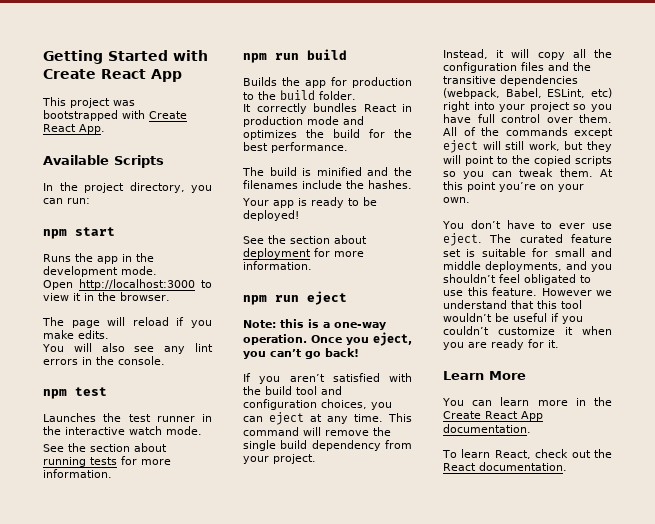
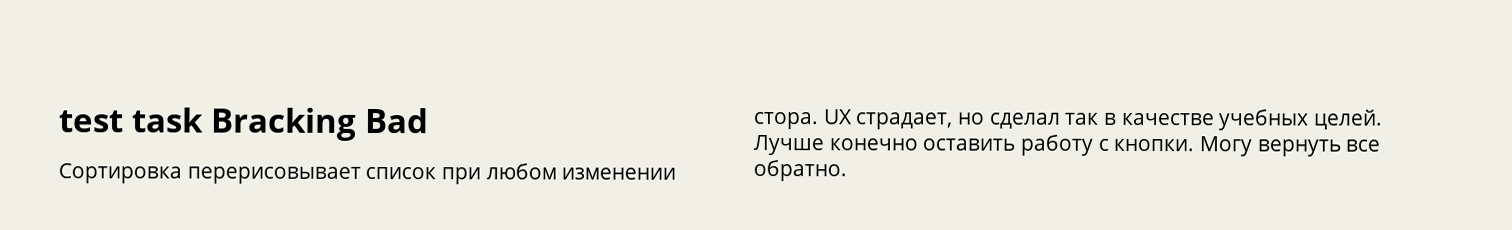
[43,50,208,64] [43,69,182,82] [42,97,135,108] [43,110,187,121] [43,124,105,134] [43,155,164,168] [43,182,212,193] [43,198,90,204] [43,227,115,239] [43,253,154,264] [43,266,157,277] [43,279,212,290] [43,292,170,301] [42,317,212,328] [43,330,109,339] [42,343,213,354] [43,356,165,365] [43,387,107,399] [43,413,212,422] [43,426,202,435] [43,443,167,452] [43,456,171,467] [43,469,112,478] [243,49,347,63] [243,77,412,88] [243,90,356,100] [243,103,412,114] [243,116,364,127] [243,129,412,140] [243,142,348,153] [242,167,412,176] [243,180,412,189] [242,197,377,208] [243,210,299,221] [243,235,367,244] [243,248,364,259] [243,261,312,270] [243,291,347,305] [243,319,386,330] [243,332,412,346] [243,348,359,359] [243,373,412,384] [243,386,342,395] [243,399,392,410] [243,412,412,425] [243,427,391,436] [243,440,412,451] [243,454,316,464] [443,49,612,60] [443,62,591,73] [443,75,578,86] [443,88,612,99] [443,101,612,112] [443,114,612,123] [443,127,613,138] [443,140,612,153] [443,155,612,166] [443,168,613,179] [443,181,584,192] [443,197,470,203] [442,220,612,229] [443,233,612,246] [443,248,612,257] [443,261,612,272] [443,274,591,285] [443,287,612,296] [443,300,582,309] [443,313,583,324] [443,326,612,335] [443,339,559,350] [443,371,526,380] [442,397,612,406] [443,411,543,421] [443,424,531,433] [442,449,612,459] [443,462,567,471] Getting Started with Create React App // This project was bootstrapped with Create React App. // Available Scripts // In the project directory, you can run: // npm start // Runs the app in the development mode. // Open http://localhost:3000 to view it in the browser. // The page will reload if you make edits. // You will also see any lint errors in the console. // npm test // Launches the test runner in the interactive watch mode. // See the section about running tests for more information. // npm run build // Builds the app for production to the build folder. // It correctly bundles React in production mode and optimizes the build for the best performance. // The build is minified and the filenames include the hashes. // Your app is ready to be deployed! // See the section about deployment for more information. // npm run eject // Note: this is a one-way operation. Once you eject, you can’t go back! // If you aren’t satisfied with the build tool and configuration choices, you can eject at any time. This command will remove the single build dependency from your project. // Instead, it will copy all the configuration files and the transitive dependencies (webpack, Babel, ESLint, etc) right into your project so you have full control over them. All of the commands except eject will still work, but they will point to the copied scripts so you can tweak them. At this point you’re on your own. // You don’t have to ever use eject. The curated feature set is suitable for small and middle deployments, and you shouldn’t feel obligated to use this feature. However we understand that this tool wouldn’t be useful if you couldn’t customize it when you are ready for it. // Learn More // You can learn more in the Create React App documentation. // To learn React, check out the React documentation. -> [58,107,429,141] [58,163,677,185] [753,109,1384,131] [753,134,1381,157] [753,159,847,182] test task Bracking Bad // Сортировка перерисовывает список при любом изменении стора. UX страдает, но сделал так в качестве учебных целей. Лучше конечно оставить работу с кнопки. Могу вернуть все обратно.

